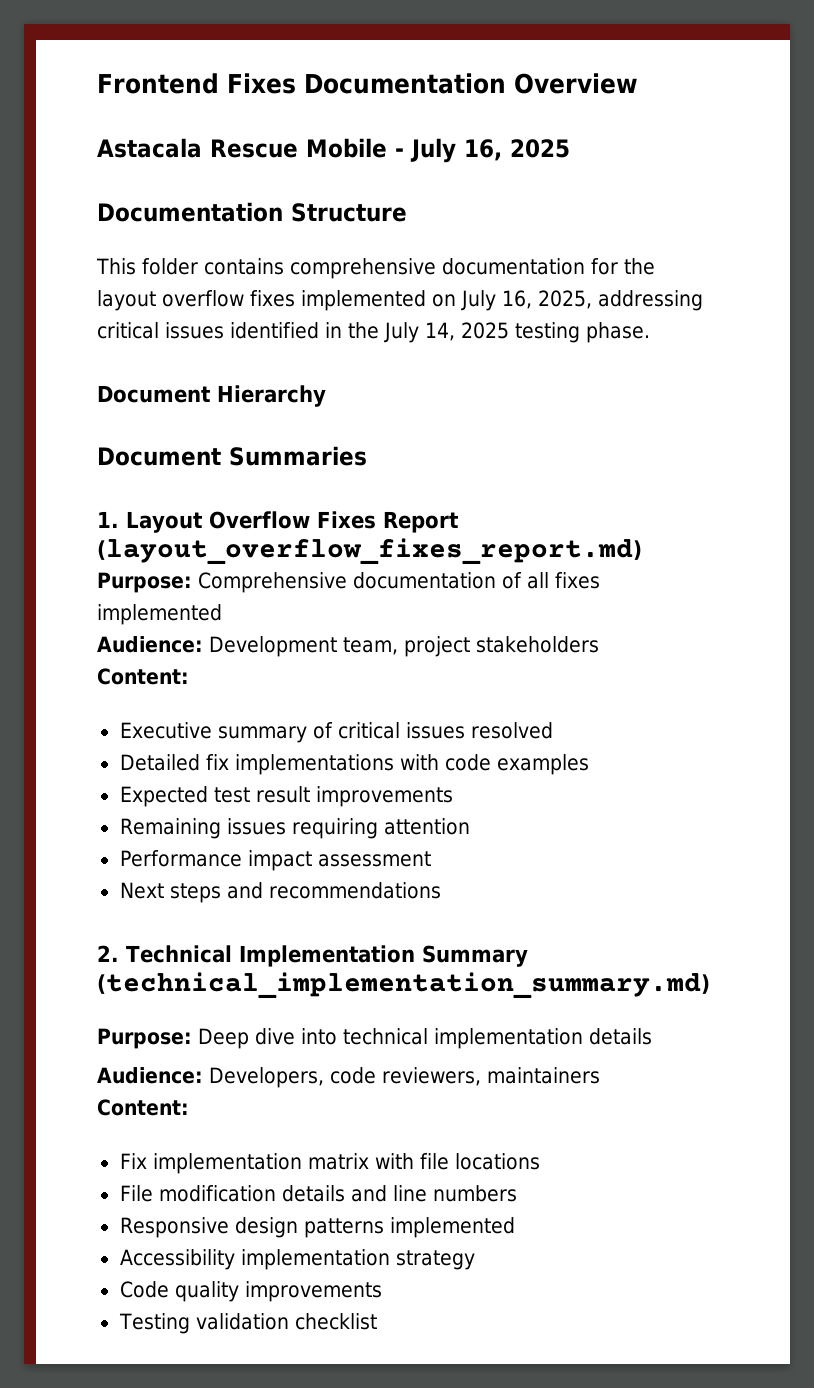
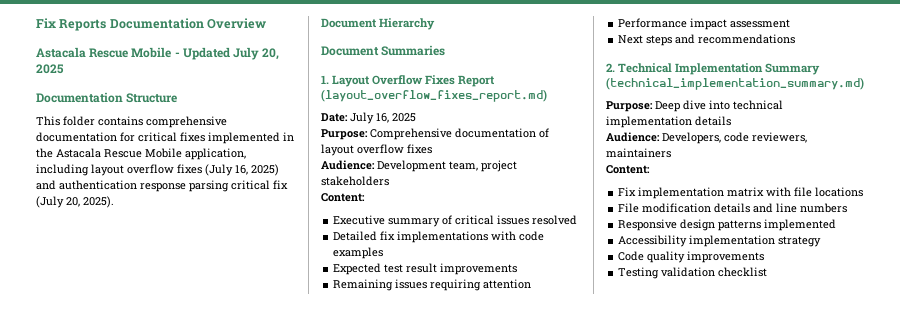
[97,73,296,94] Frontend Fixes -> [36,18,107,31] Fix Reports
[410,138,502,163] July 16, -> [182,47,280,60] Updated July 20,
[624,258,655,275] [97,290,703,311] [97,322,650,343] the layout overflow fixes implemented on July 16, 2025, addressing critical issues identified in the July 14, 2025 testing phase. -> [138,132,294,144] [36,148,246,160] [36,164,279,176] [36,180,288,192] [36,196,114,208] critical fixes implemented in the Astacala Rescue Mobile application, including layout overflow fixes (July 16, 2025) and authentication response parsing critical fix (July 20, 2025).
(642, 551) none -> [321,112,416,124] // Date: July 16, 2025
[527,572,600,589] [97,604,222,625] all fixes implemented -> [321,144,432,156] layout overflow fixes

